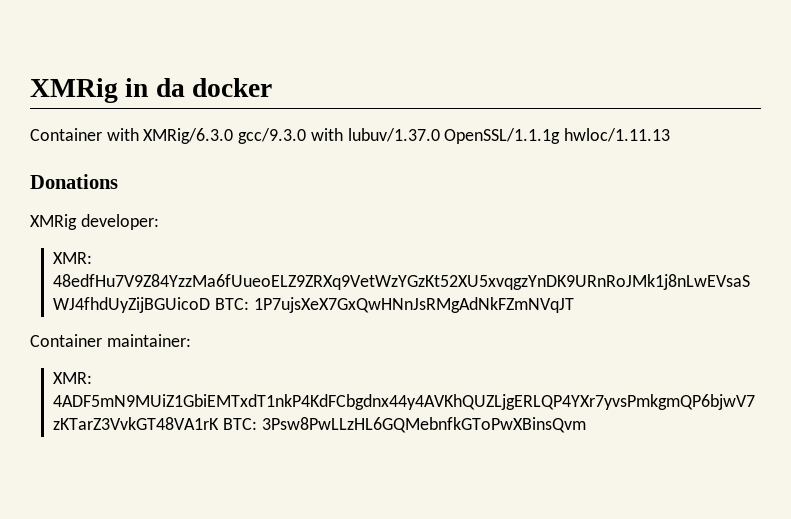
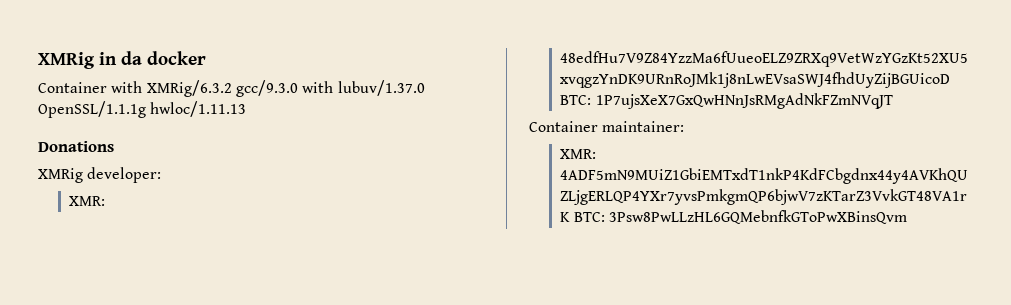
[143,128,234,144] XMRig/6.3.0 -> [146,80,232,97] XMRig/6.3.2

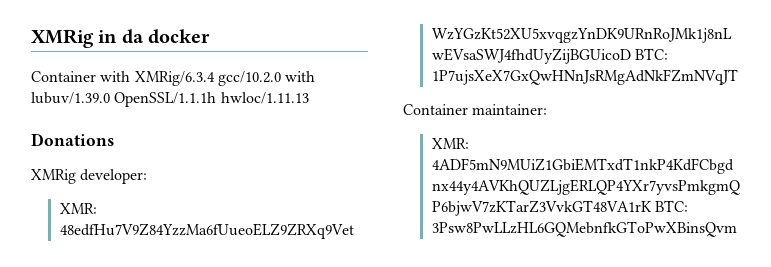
[146,80,425,97] [38,101,146,118] XMRig/6.3.2 gcc/9.3.0 with lubuv/1.37.0 OpenSSL/1.1.1g -> [134,71,316,86] [31,92,217,107] XMRig/6.3.4 gcc/10.2.0 with lubuv/1.39.0 OpenSSL/1.1.1h

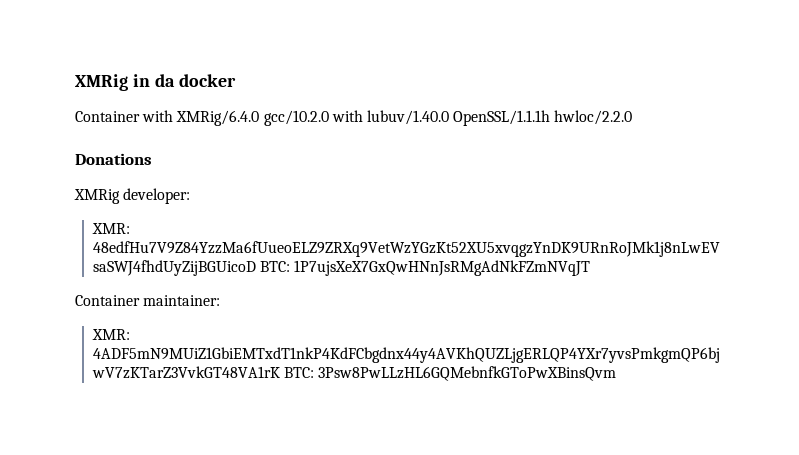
[134,71,215,86] XMRig/6.3.4 -> [176,110,260,126] XMRig/6.4.0
[31,92,309,107] lubuv/1.39.0 OpenSSL/1.1.1h hwloc/1.11.13 -> [366,110,633,126] lubuv/1.40.0 OpenSSL/1.1.1h hwloc/2.2.0

